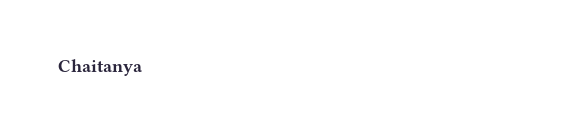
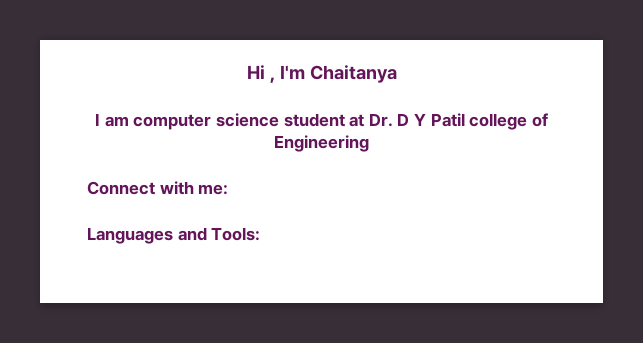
[58,59,143,76] Chaitanya -> [246,65,397,83] [95,113,548,130] [274,135,369,152] [87,181,229,195] [87,227,261,244] Hi , I'm Chaitanya // I am computer science student at Dr. D Y Patil college of Engineering // Connect with me: // Languages and Tools:

